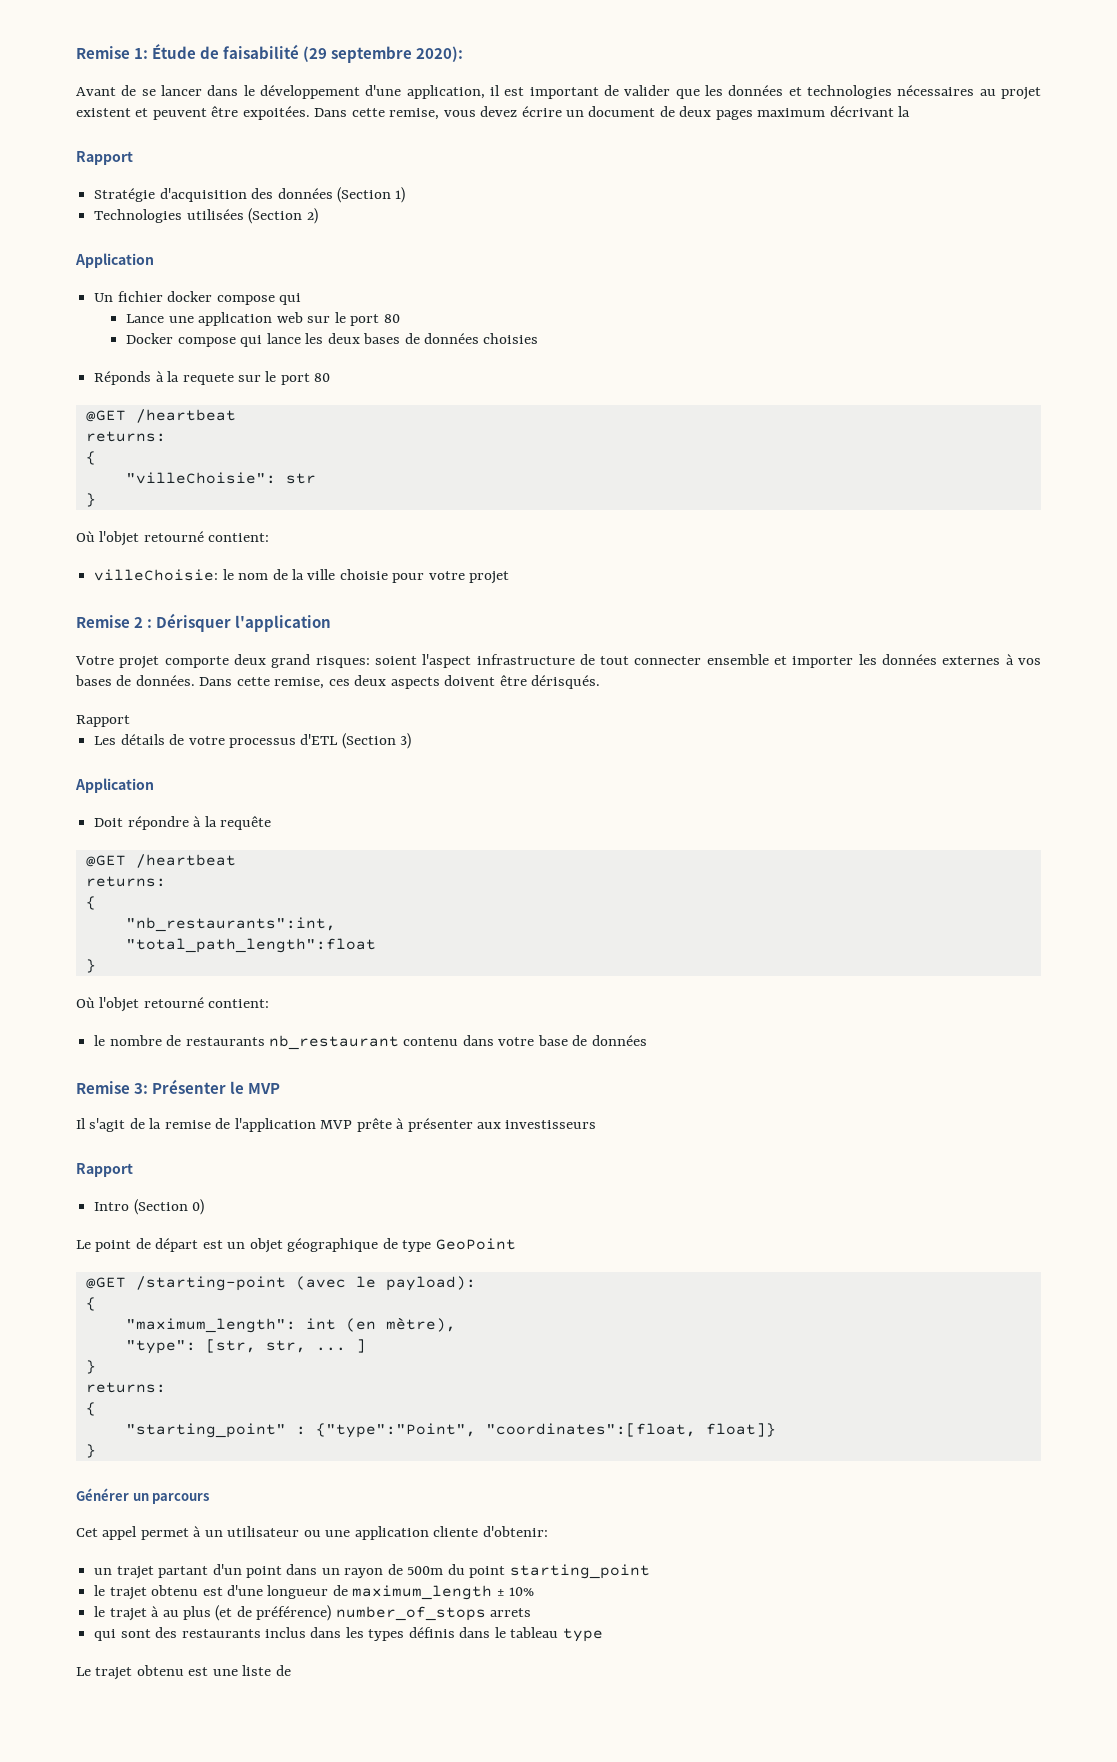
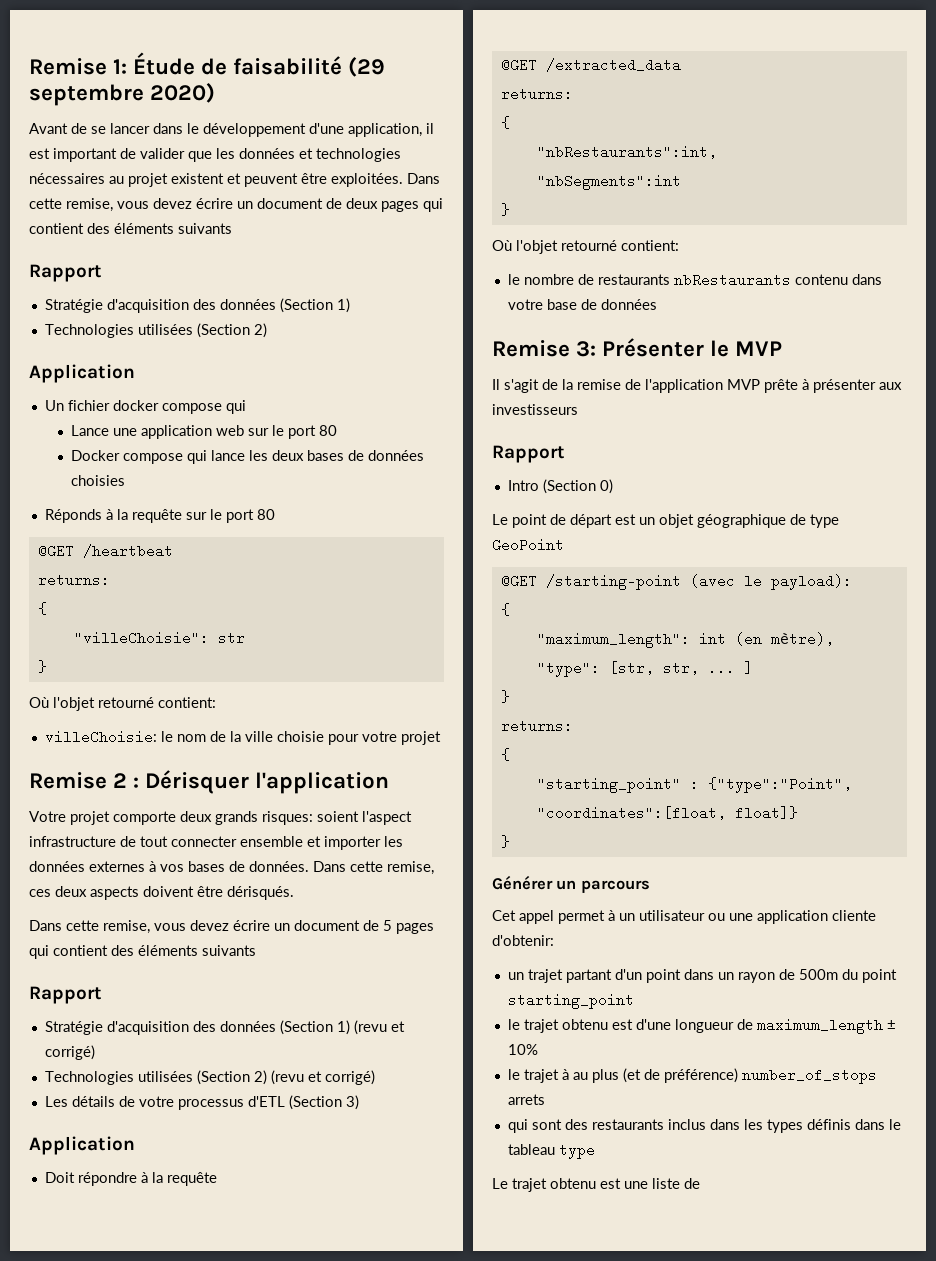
[416,46,464,62] 2020): -> [150,83,216,103] 2020)
[242,106,310,120] expoitées. -> [331,173,403,187] exploitées.
[757,106,911,117] maximum décrivant la -> [423,198,443,212] [29,223,232,234] qui contient des éléments suivants
[182,373,234,385] requete -> [131,509,182,523] requête
[271,654,311,668] grand -> [215,811,258,825] grands
[76,715,130,727] Rapport -> [29,920,434,934] [29,945,256,959] [29,986,102,1004] [44,1020,405,1035] [44,1045,95,1060] [44,1070,375,1085] Dans cette remise, vous devez écrire un document de 5 pages qui contient des éléments suivants // Rapport // Stratégie d'acquisition des données (Section 1) (revu et corrigé) // Technologies utilisées (Section 2) (revu et corrigé)
[135,854,236,868] [85,876,166,887] [85,896,96,910] [125,917,336,932] [125,938,376,953] /heartbeat // returns: // { // "nb_restaurants":int, // "total_path_length":float -> [545,58,681,72] [500,87,573,101] [500,116,510,129] [536,145,717,159] [536,174,681,190] /extracted_data // returns: // { // "nbRestaurants":int, // "nbSegments":int
[268,1035,399,1050] nb_restaurant -> [673,273,791,287] nbRestaurants

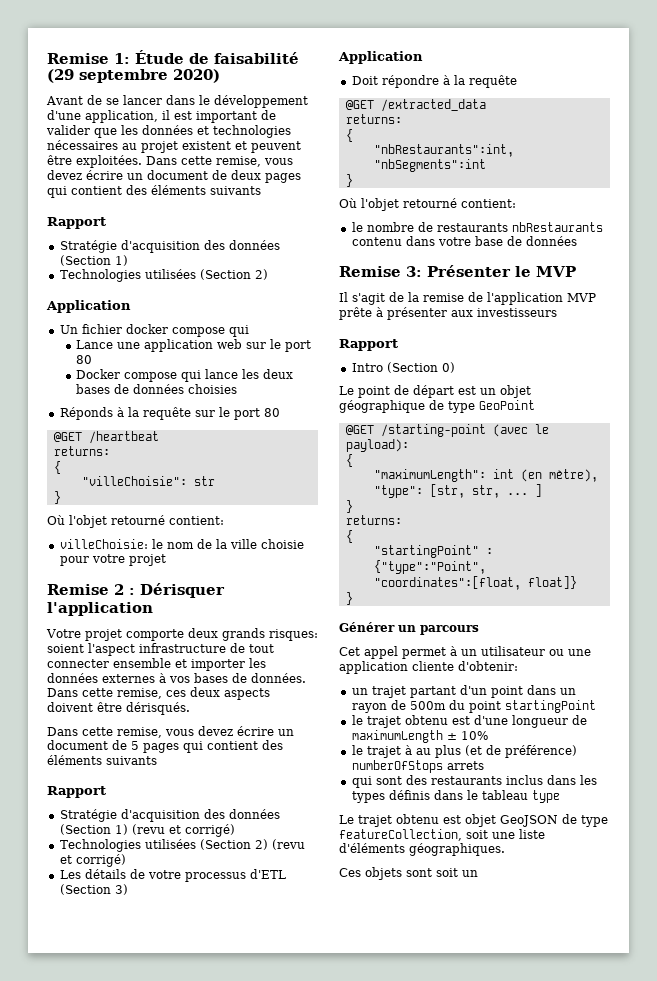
[536,632,690,648] "maximum_length": -> [373,469,486,482] "maximumLength":
[536,777,681,793] "starting_point" -> [373,545,479,558] "startingPoint"
[507,993,634,1009] starting_point -> [504,700,596,713] startingPoint
[756,1018,883,1034] maximum_length -> [351,730,443,743] maximumLength
[741,1068,877,1084] number_of_stops -> [351,760,443,773] numberOfStops
[624,1178,700,1189] une liste de -> [465,814,608,827] [339,829,545,841] [339,843,505,856] [339,867,478,880] objet GeoJSON de type featureCollection, soit une liste d'éléments géographiques. // Ces objets sont soit un

